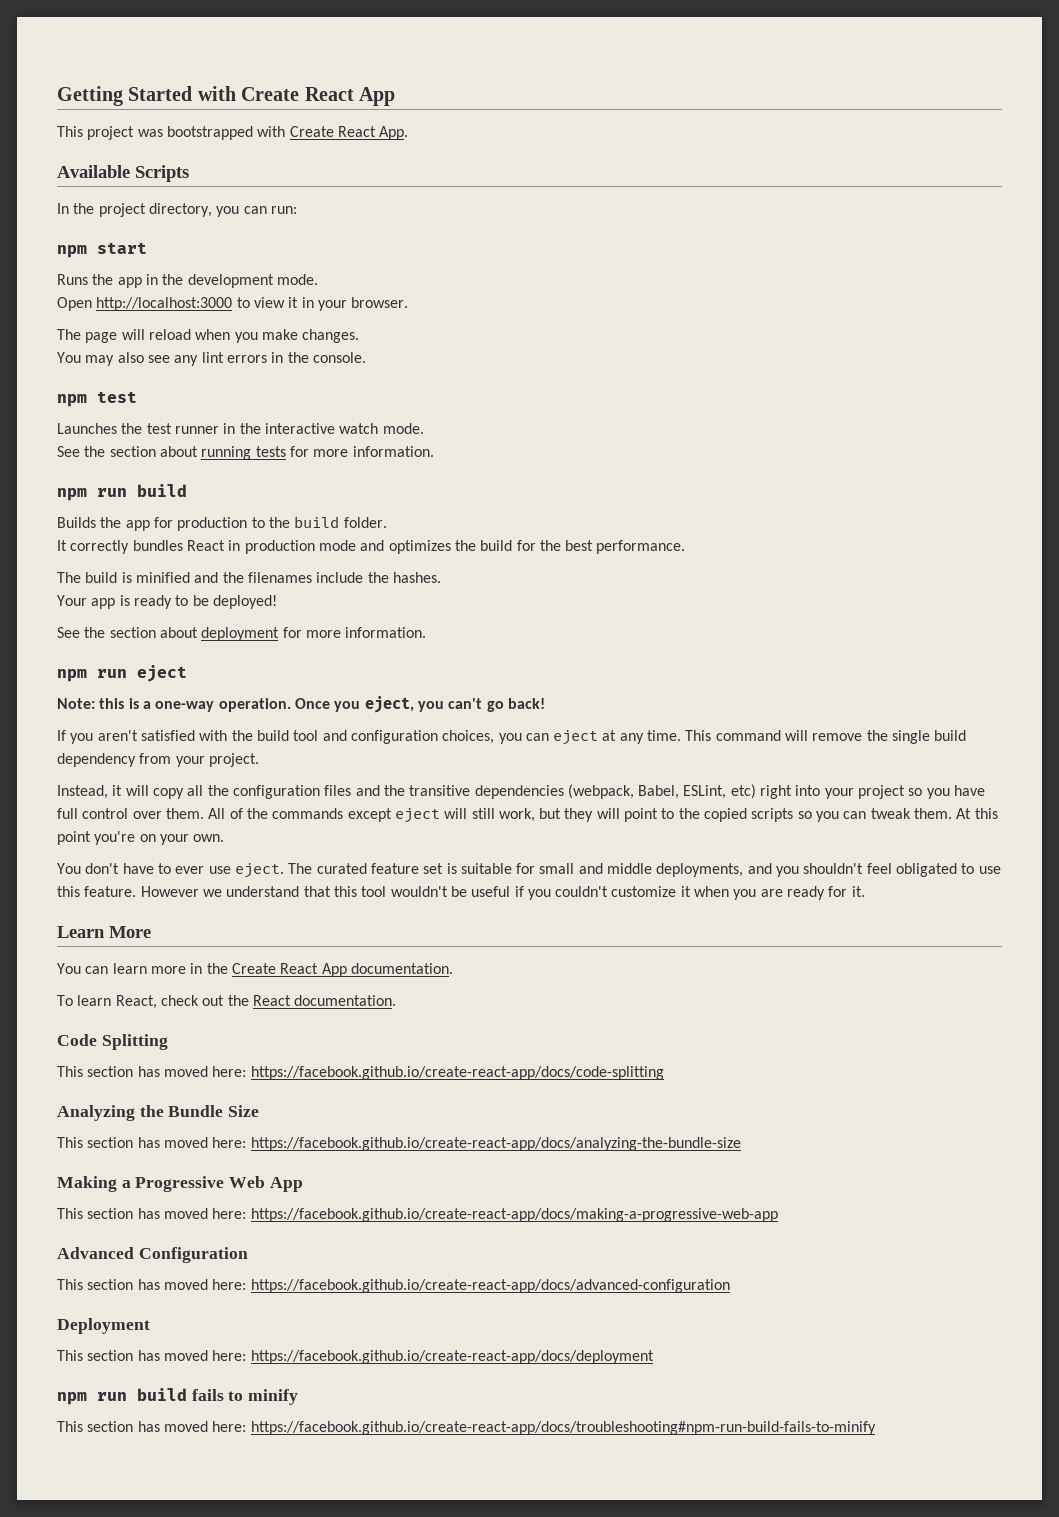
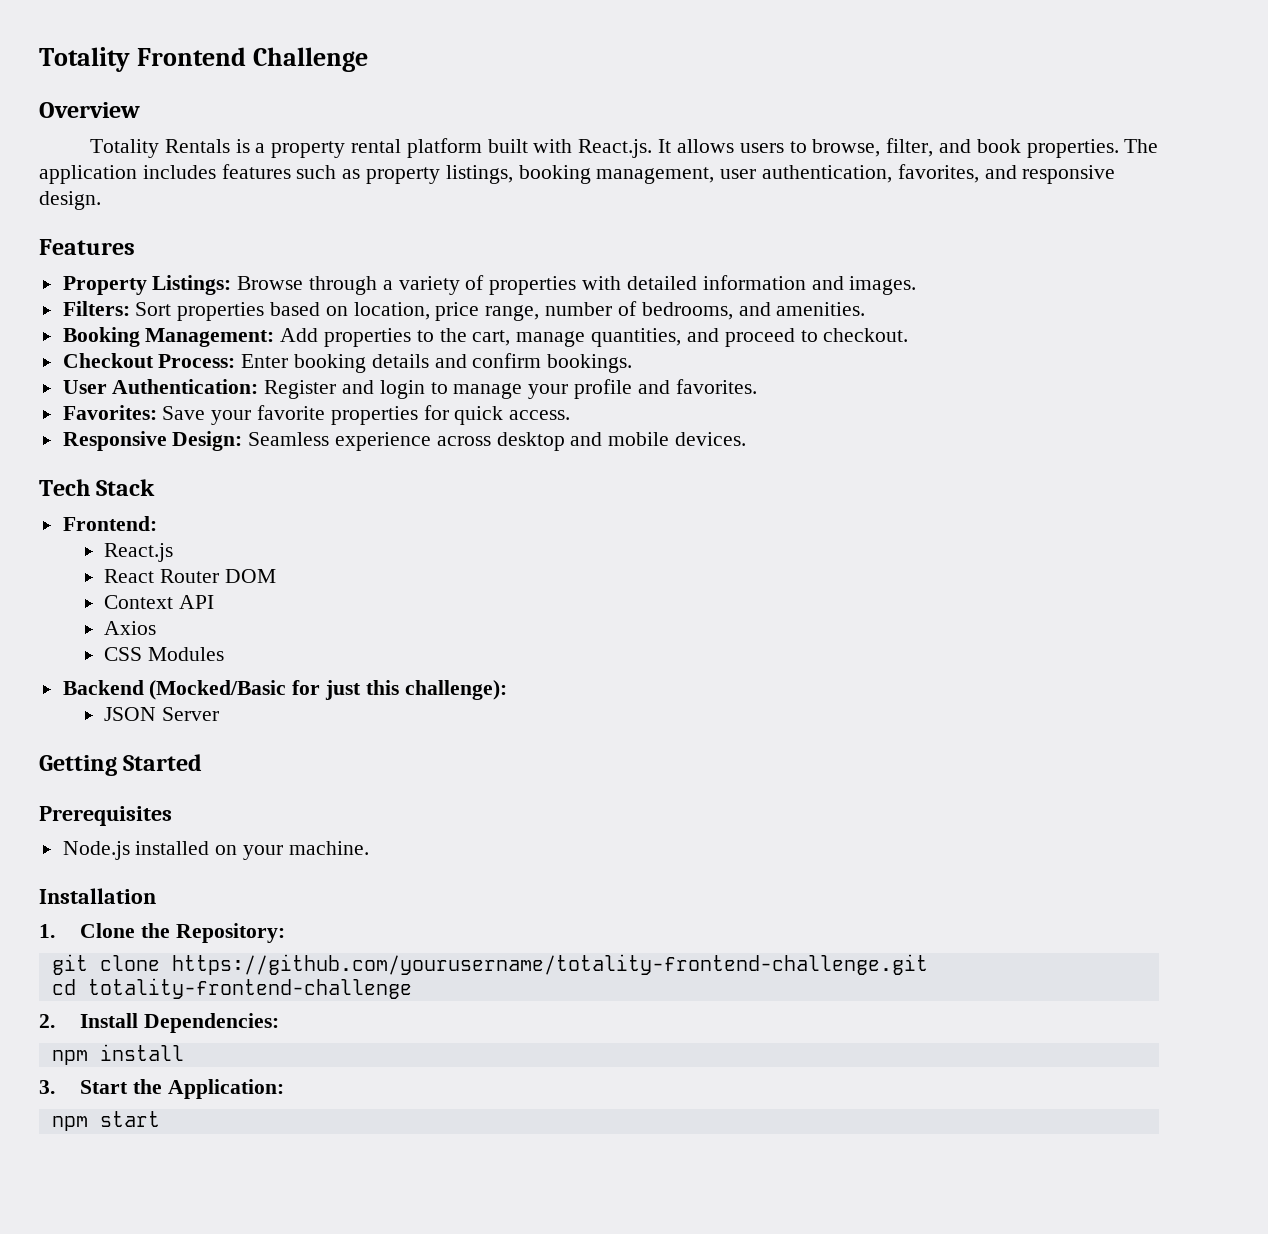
[57,86,395,106] [57,126,409,140] [57,165,189,182] [57,203,297,217] [57,242,147,258] [57,274,318,288] [57,297,409,311] [57,329,360,343] [57,352,366,366] [57,391,137,407] [57,423,424,434] [57,446,434,460] [57,484,187,501] [57,516,387,531] [57,540,686,554] [57,572,441,583] [57,595,277,609] [57,627,427,641] [57,665,187,682] [57,696,545,713] [57,730,967,745] [57,753,259,767] [57,784,986,799] [57,808,998,823] [57,831,225,845] [57,863,1001,878] [57,886,865,900] [57,926,151,938] [57,963,453,977] [57,995,397,1009] [57,1034,168,1050] [57,1066,664,1080] [57,1105,260,1121] [57,1137,741,1151] [57,1176,303,1192] [57,1208,778,1222] [57,1247,248,1263] [57,1279,730,1293] [57,1318,150,1334] [57,1350,654,1364] [57,1388,299,1405] [57,1421,876,1435] Getting Started with Create React App // This project was bootstrapped with Create React App. // Available Scripts // In the project directory, you can run: // npm start // Runs the app in the development mode. // Open http://localhost:3000 to view it in your browser. // The page will reload when you make changes. // You may also see any lint errors in the console. // npm test // Launches the test runner in the interactive watch mode. // See the section about running tests for more information. // npm run build // Builds the app for production to the build folder. // It correctly bundles React in production mode and optimizes the build for the best performance. // The build is minified and the filenames include the hashes. // Your app is ready to be deployed! // See the section about deployment for more information. // npm run eject // Note: this is a one-way operation. Once you eject, you can't go back! // If you aren't satisfied with the build tool and configuration choices, you can eject at any time. This command will remove the single build dependency from your project. // Instead, it will copy all the configuration files and the transitive dependencies (webpack, Babel, ESLint, etc) right into your project so you have full control over them. All of the commands except eject will still work, but they will point to the copied scripts so you can tweak them. At this point you're on your own. // You don't have to ever use eject. The curated feature set is suitable for small and middle deployments, and you shouldn't feel obligated to use this feature. However we understand that this tool wouldn't be useful if you couldn't customize it when you are ready for it. // Learn More // You can learn more in the Create React App documentation. // To learn React, check out the React documentation. // Code Splitting // This section has moved here: https://facebook.github.io/create-react-app/docs/code-splitting // Analyzing the Bundle Size // This section has moved here: https://facebook.github.io/create-react-app/docs/analyzing-the-bundle-size // Making a Progressive Web App // This section has moved here: https://facebook.github.io/create-react-app/docs/making-a-progressive-web-app // Advanced Configuration // This section has moved here: https://facebook.github.io/create-react-app/docs/advanced-configuration // Deployment // This section has moved here: https://facebook.github.io/create-react-app/docs/deployment // npm run build fails to minify // This section has moved here: https://facebook.github.io/create-react-app/docs/troubleshooting#npm-run-build-fails-to-minify -> [39,47,369,72] [39,102,140,118] [90,138,1159,158] [39,164,1116,184] [39,191,101,210] [39,239,135,255] [62,275,917,295] [62,301,866,321] [62,327,909,347] [62,353,633,373] [62,379,757,399] [62,405,571,425] [62,431,747,451] [39,479,156,496] [62,516,157,531] [104,543,174,562] [104,569,276,583] [104,595,214,609] [104,621,157,635] [104,647,224,661] [62,680,507,700] [104,707,219,721] [39,754,203,776] [39,806,172,826] [62,841,369,860] [39,888,156,904] [39,923,286,943] [51,954,928,975] [51,978,412,999] [39,1013,280,1033] [51,1044,184,1065] [39,1079,285,1099] [51,1111,160,1131] Totality Frontend Challenge // Overview // Totality Rentals is a property rental platform built with React.js. It allows users to browse, filter, and book properties. The application includes features such as property listings, booking management, user authentication, favorites, and responsive design. // Features // Property Listings: Browse through a variety of properties with detailed information and images. // Filters: Sort properties based on location, price range, number of bedrooms, and amenities. // Booking Management: Add properties to the cart, manage quantities, and proceed to checkout. // Checkout Process: Enter booking details and confirm bookings. // User Authentication: Register and login to manage your profile and favorites. // Favorites: Save your favorite properties for quick access. // Responsive Design: Seamless experience across desktop and mobile devices. // Tech Stack // Frontend: // React.js // React Router DOM // Context API // Axios // CSS Modules // Backend (Mocked/Basic for just this challenge): // JSON Server // Getting Started // Prerequisites // Node.js installed on your machine. // Installation // 1. Clone the Repository: // git clone https://github.com/yourusername/totality-frontend-challenge.git // cd totality-frontend-challenge // 2. Install Dependencies: // npm install // 3. Start the Application: // npm start

